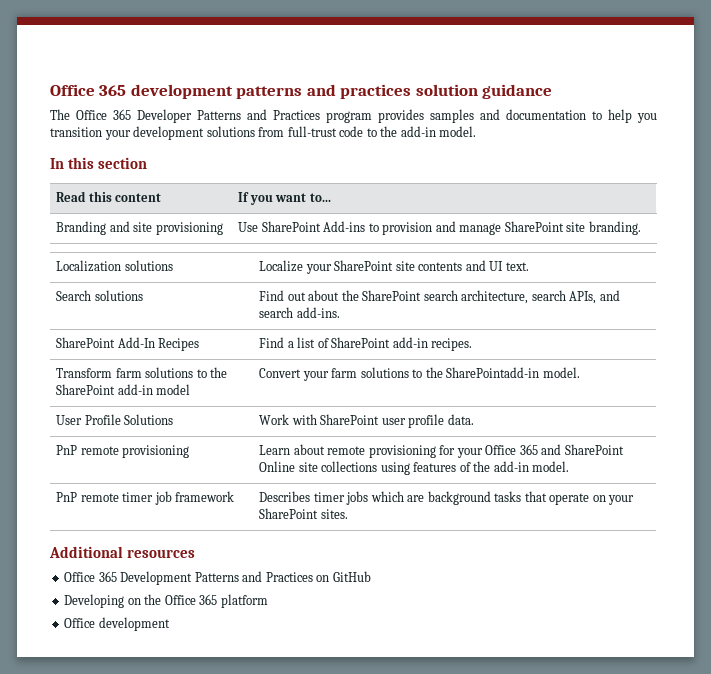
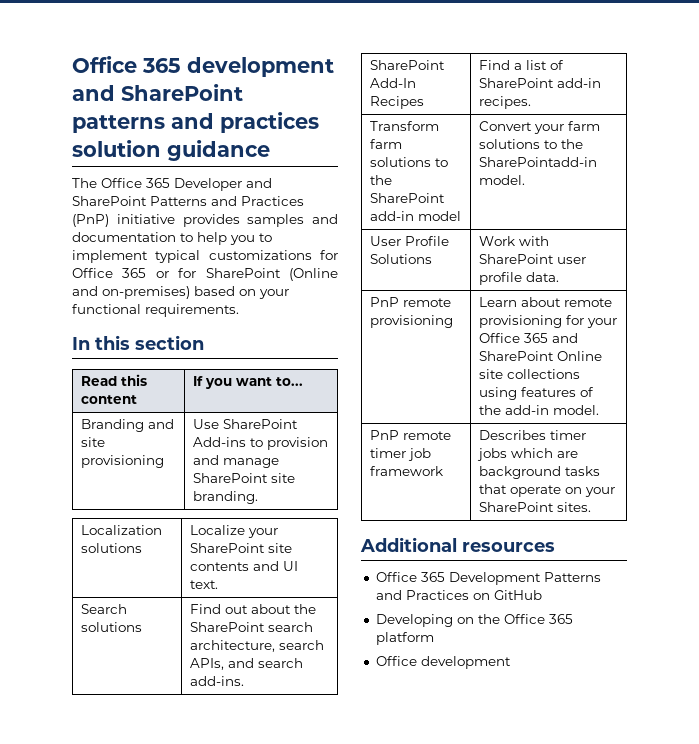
(233, 91) none -> [72,84,243,101] and SharePoint
[197,109,372,123] Patterns and Practices program -> [246,178,272,188] [72,196,304,206] [72,214,175,227] and SharePoint Patterns and Practices (PnP) initiative
[50,126,477,140] transition your development solutions from full-trust code to the add-in model. -> [259,233,272,242] [72,250,338,263] [72,268,338,281] [72,286,289,299] [72,304,239,317] to implement typical customizations for Office 365 or for SharePoint (Online and on-premises) based on your functional requirements.

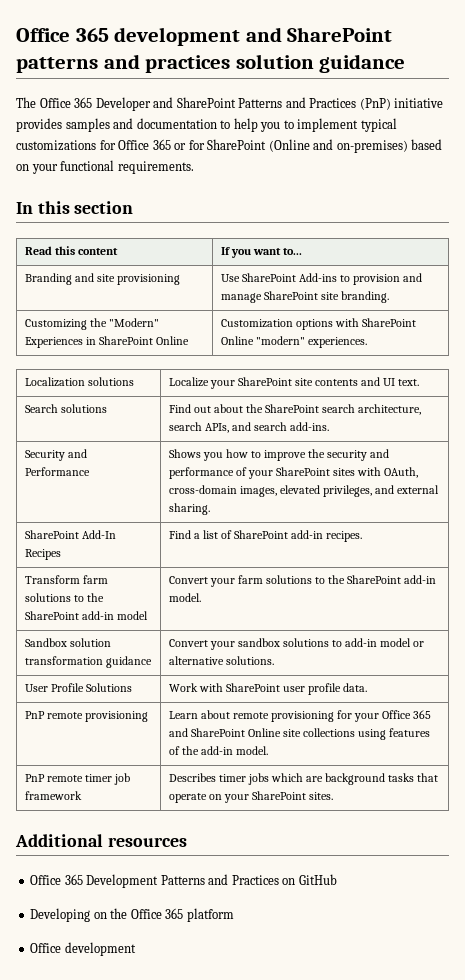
(259, 497) none -> [24,318,159,330] [24,336,190,348] [220,318,417,330] [220,336,367,348] // Customizing the "Modern" Experiences in SharePoint Online | Customization options with SharePoint Online "modern" experiences.
(245, 681) none -> [24,449,87,461] [24,467,90,476] [168,449,390,461] [168,467,419,479] [168,485,440,497] [168,503,210,515] // Security and Performance | Shows you how to improve the security and performance of your SharePoint sites with OAuth, cross-domain images, elevated privileges, and external sharing.
[479,157,598,167] [479,175,526,185] SharePointadd-in model. -> [347,575,437,584] [168,593,201,602] [24,638,111,647] [24,656,152,668] [168,638,425,650] [168,656,274,665] SharePoint add-in model. // Sandbox solution transformation guidance | Convert your sandbox solutions to add-in model or alternative solutions.

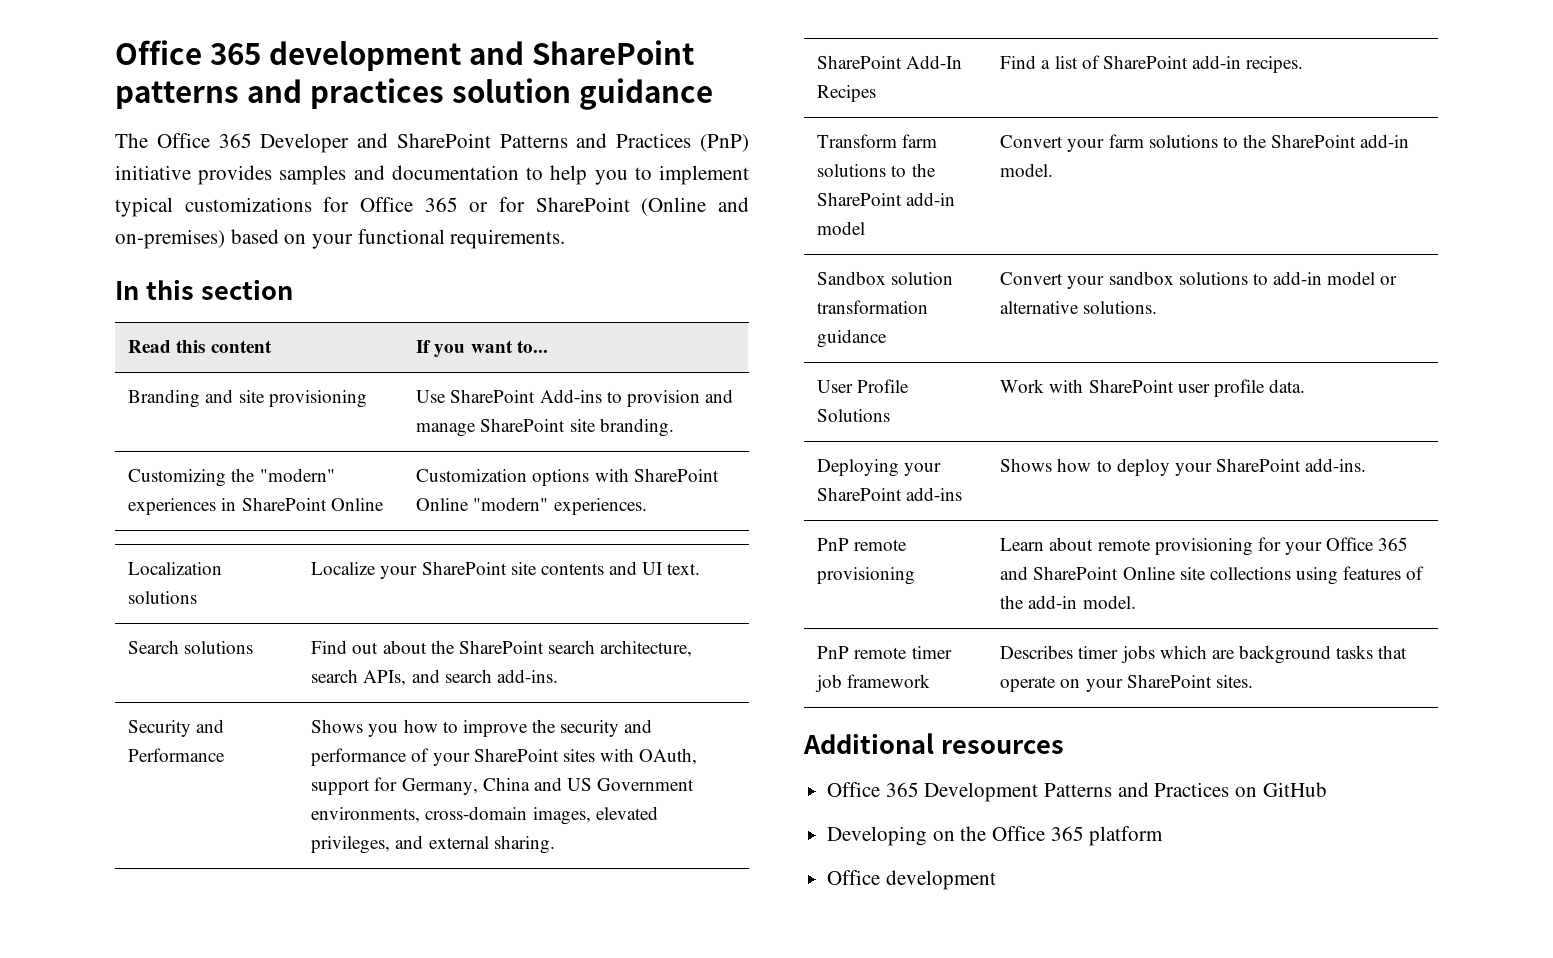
[108,318,159,327] [24,337,83,348] "Modern" Experiences -> [259,468,335,482] [128,498,217,515] "modern" experiences
(419, 472) none -> [311,777,695,795] [311,807,421,823] support for Germany, China and US Government environments,
(368, 687) none -> [817,459,942,477] [817,487,963,501] [1000,458,1367,476] // Deploying your SharePoint add-ins | Shows how to deploy your SharePoint add-ins.

